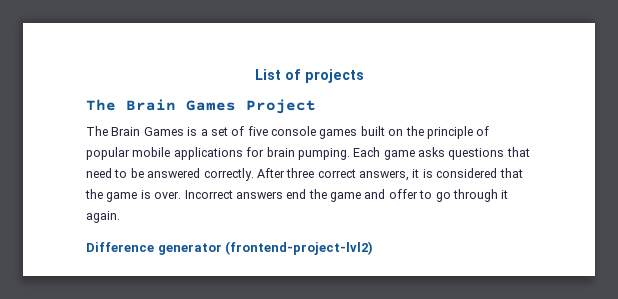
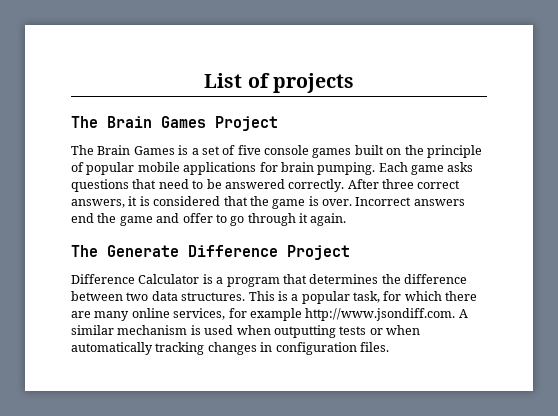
[86,241,374,255] Difference generator (frontend-project-lvl2) -> [71,245,350,260] [71,274,467,287] [71,291,478,304] [71,308,468,321] [71,325,420,338] [71,342,389,355] The Generate Difference Project // Difference Calculator is a program that determines the difference between two data structures. This is a popular task, for which there are many online services, for example http://www.jsondiff.com. A similar mechanism is used when outputting tests or when automatically tracking changes in configuration files.

